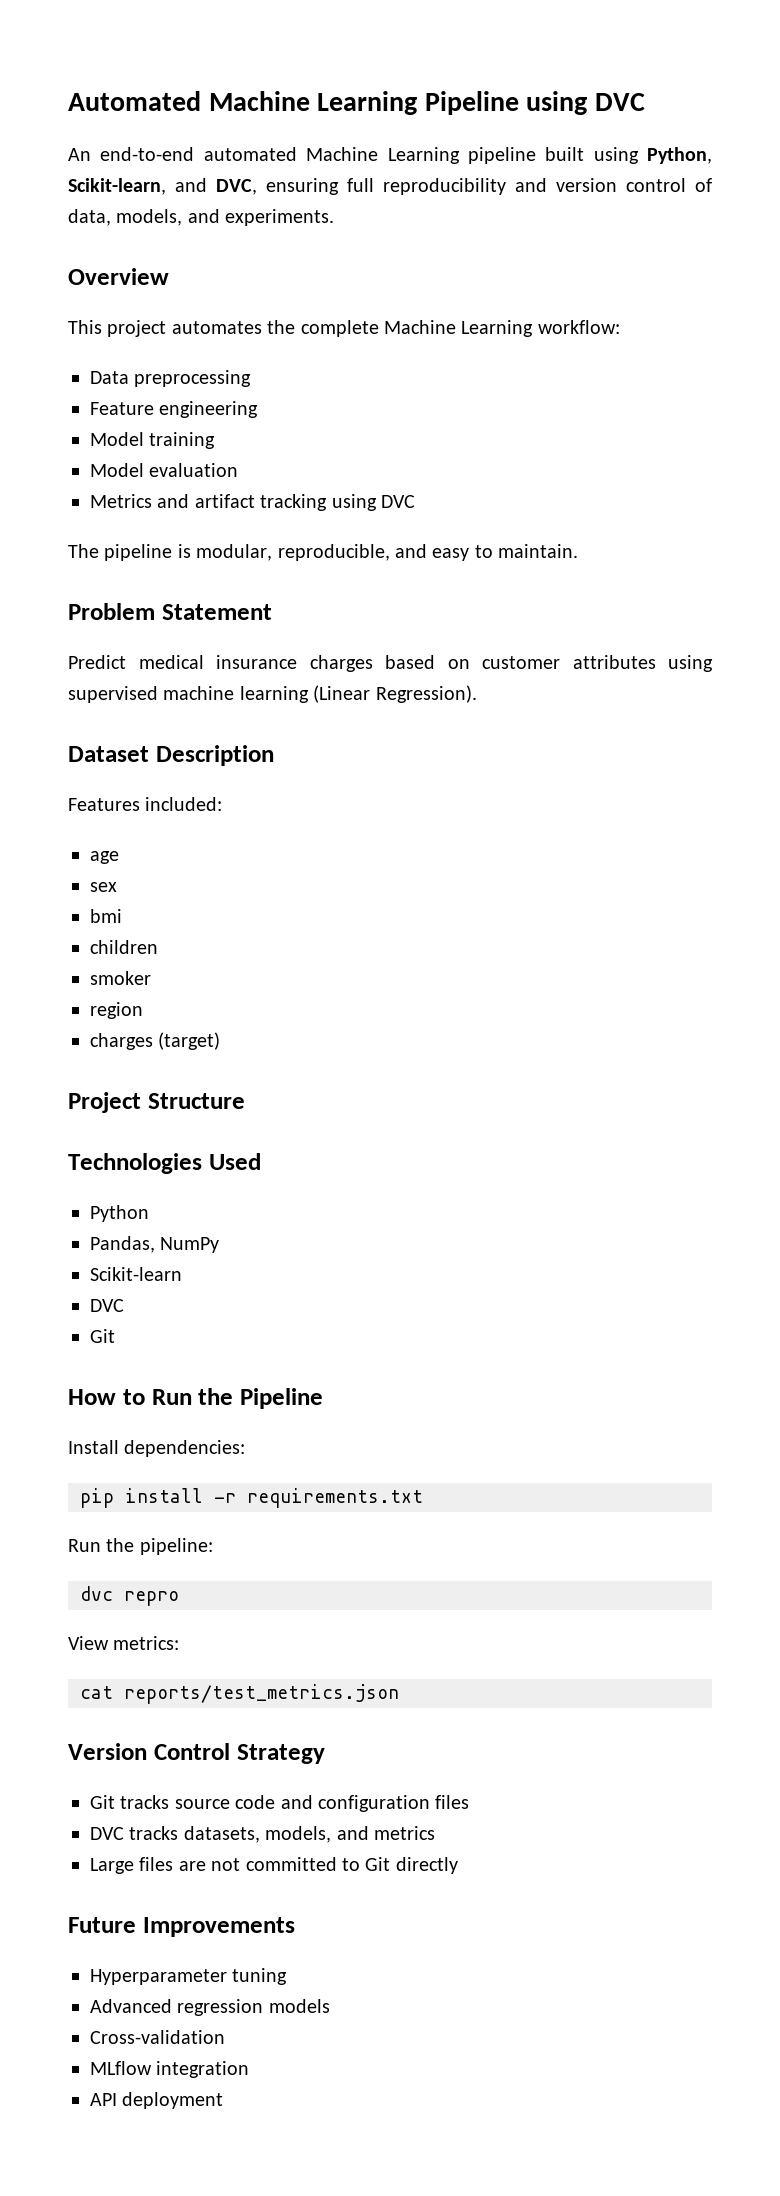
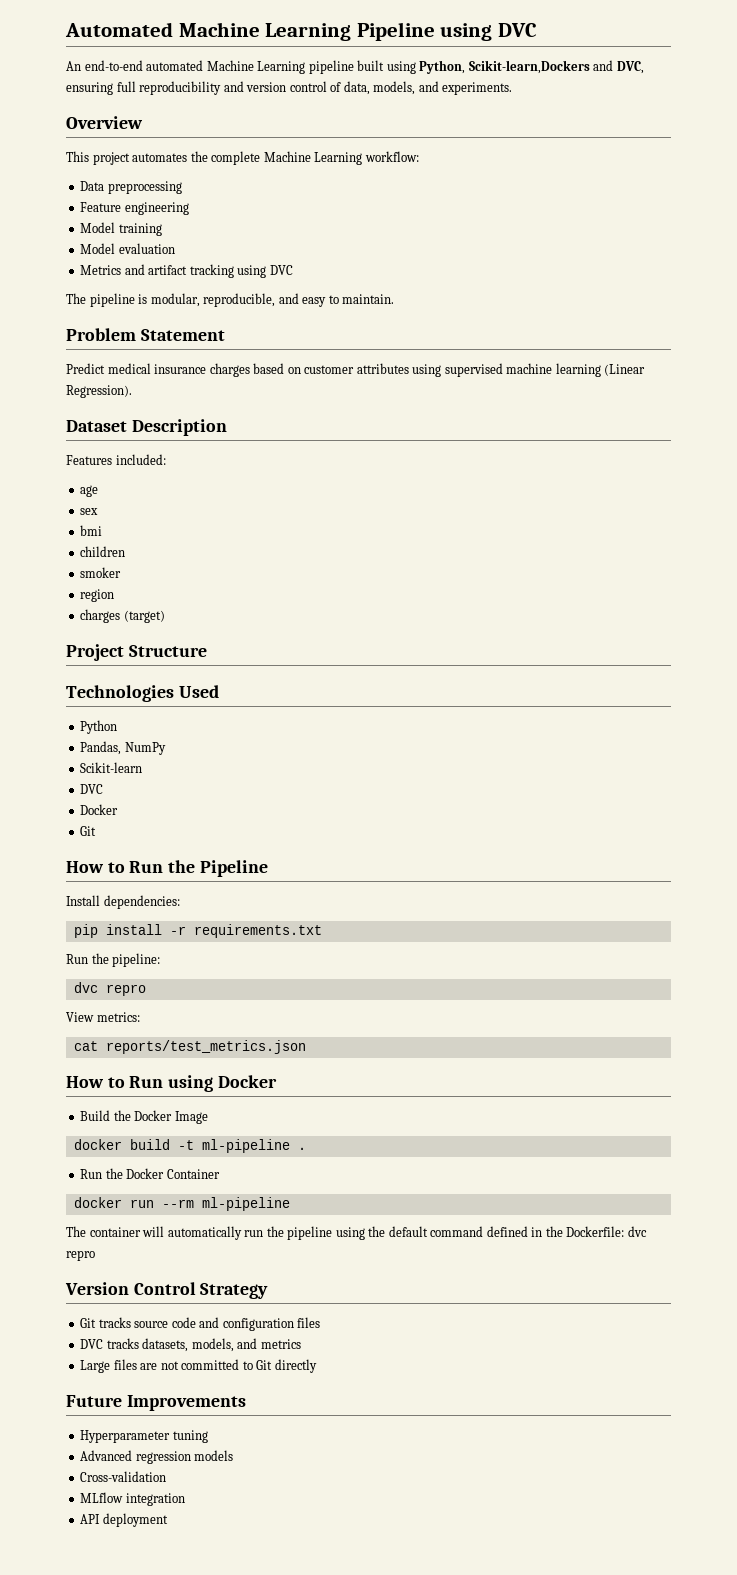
[68,178,166,195] Scikit-learn, -> [468,60,590,74] Scikit-learn,Dockers
(124, 1305) none -> [80,804,119,815] // Docker
(399, 1694) none -> [66,1075,277,1092] [80,1110,208,1124] [73,1139,306,1153] [80,1168,220,1179] [73,1197,290,1211] [66,1226,647,1240] [66,1250,95,1261] // How to Run using Docker // Build the Docker Image // docker build -t ml-pipeline . // Run the Docker Container // docker run --rm ml-pipeline // The container will automatically run the pipeline using the default command defined in the Dockerfile: dvc repro

